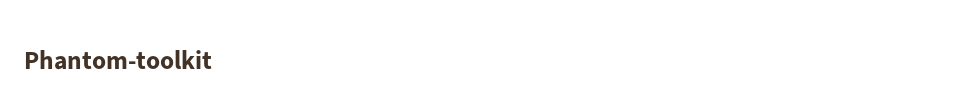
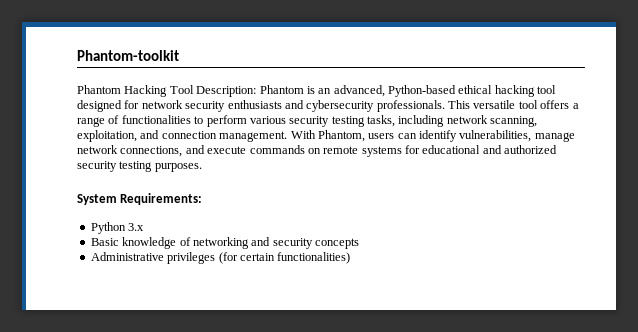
(212, 60) none -> [77,85,557,97] [77,100,579,112] [77,115,538,127] [77,130,575,142] [77,145,558,157] [77,161,202,172] [77,193,203,205] [90,222,145,234] [90,237,359,249] [90,252,351,264] // Phantom Hacking Tool Description: Phantom is an advanced, Python-based ethical hacking tool designed for network security enthusiasts and cybersecurity professionals. This versatile tool offers a range of functionalities to perform various security testing tasks, including network scanning, exploitation, and connection management. With Phantom, users can identify vulnerabilities, manage network connections, and execute commands on remote systems for educational and authorized security testing purposes. // System Requirements: // Python 3.x // Basic knowledge of networking and security concepts // Administrative privileges (for certain functionalities)

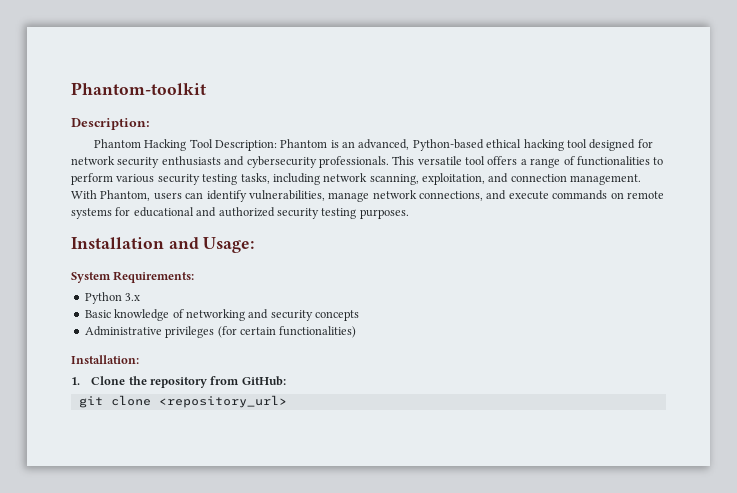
(179, 55) none -> [71,118,150,130] // Description:
(202, 167) none -> [71,237,255,253] // Installation and Usage:
(351, 258) none -> [71,355,139,364] [71,376,286,388] [78,395,287,408] // Installation: // 1. Clone the repository from GitHub: // git clone <repository_url>

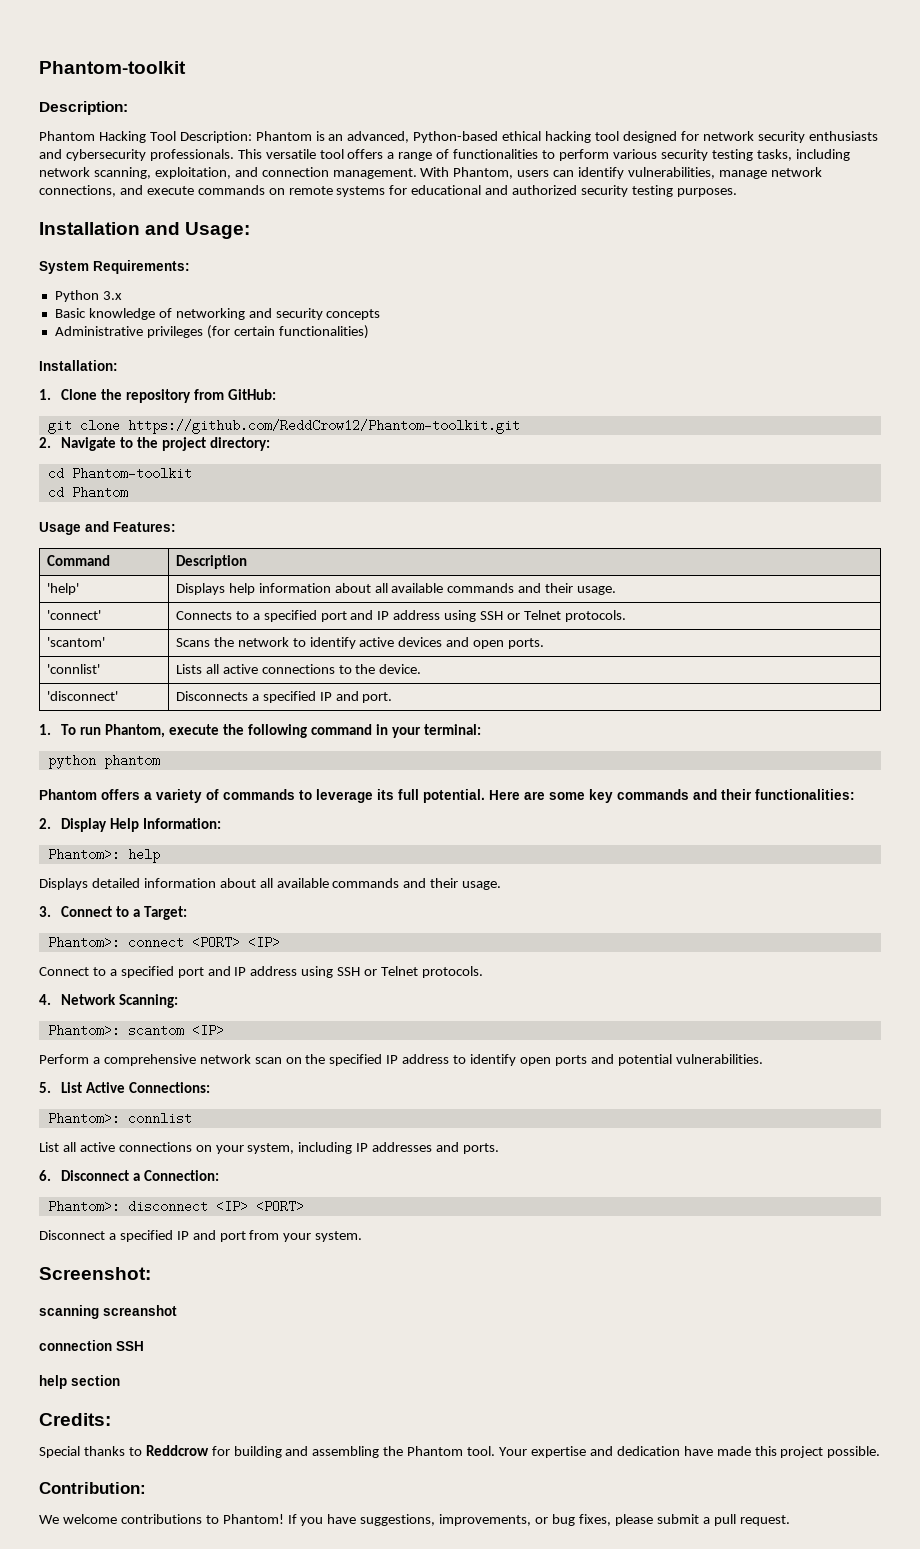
[158,395,287,408] <repository_url> -> [127,419,520,434] [39,437,271,451] [47,467,192,480] [47,486,128,499] [39,521,176,535] [46,555,110,566] [175,555,247,569] [46,583,79,595] [175,583,617,595] [46,610,101,620] [175,610,626,622] [46,637,105,647] [175,637,545,649] [46,664,100,674] [175,664,422,674] [46,691,118,701] [175,691,393,703] [39,724,481,738] [47,754,160,769] [39,789,855,803] [39,818,222,832] [47,848,160,863] [39,878,502,890] [39,906,188,920] [47,936,280,949] [39,966,483,978] [39,994,179,1008] [47,1024,224,1037] [39,1054,763,1066] [39,1082,211,1093] [47,1112,192,1125] [39,1142,500,1154] [39,1170,220,1181] [47,1200,304,1213] [39,1230,363,1242] [39,1267,151,1280] [39,1305,177,1319] [39,1340,144,1351] [39,1375,120,1389] [39,1413,111,1426] [39,1445,881,1458] [39,1482,146,1494] [39,1514,790,1526] https://github.com/ReddCrow12/Phantom-toolkit.git // 2. Navigate to the project directory: // cd Phantom-toolkit // cd Phantom // Usage and Features: // Command | Description // 'help' | Displays help information about all available commands and their usage. // 'connect' | Connects to a specified port and IP address using SSH or Telnet protocols. // 'scantom' | Scans the network to identify active devices and open ports. // 'connlist' | Lists all active connections to the device. // 'disconnect' | Disconnects a specified IP and port. // 1. To run Phantom, execute the following command in your terminal: // python phantom // Phantom offers a variety of commands to leverage its full potential. Here are some key commands and their functionalities: // 2. Display Help Information: // Phantom>: help // Displays detailed information about all available commands and their usage. // 3. Connect to a Target: // Phantom>: connect <PORT> <IP> // Connect to a specified port and IP address using SSH or Telnet protocols. // 4. Network Scanning: // Phantom>: scantom <IP> // Perform a comprehensive network scan on the specified IP address to identify open ports and potential vulnerabilities. // 5. List Active Connections: // Phantom>: connlist // List all active connections on your system, including IP addresses and ports. // 6. Disconnect a Connection: // Phantom>: disconnect <IP> <PORT> // Disconnect a specified IP and port from your system. // Screenshot: // scanning screanshot // connection SSH // help section // Credits: // Special thanks to Reddcrow for building and assembling the Phantom tool. Your expertise and dedication have made this project possible. // Contribution: // We welcome contributions to Phantom! If you have suggestions, improvements, or bug fixes, please submit a pull request.

